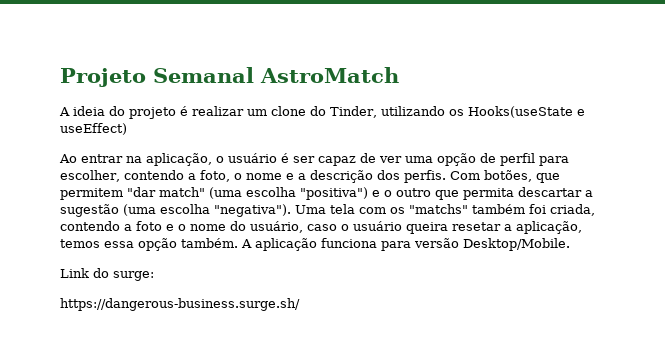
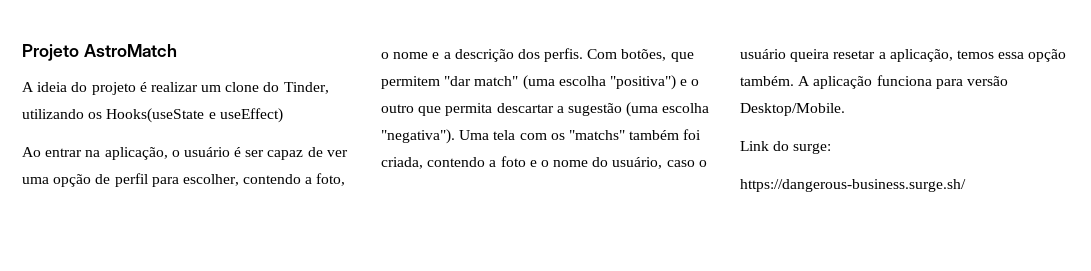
[153,67,254,83] Semanal -> (79, 52) none

